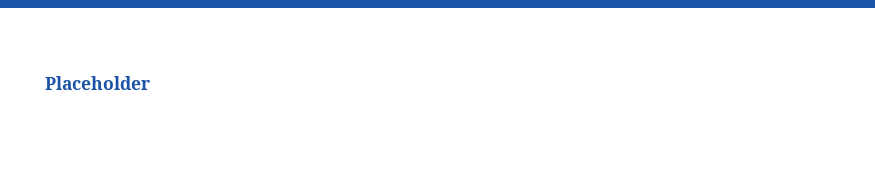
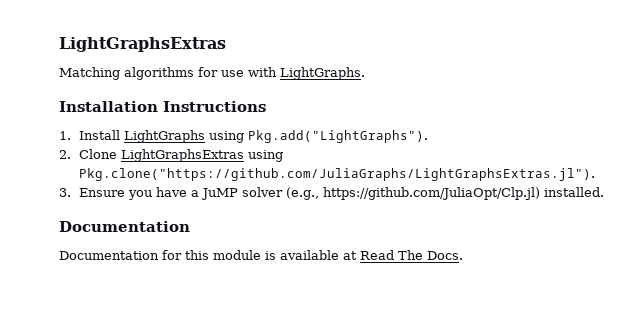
[45,76,150,90] Placeholder -> [59,37,226,52] [59,67,365,80] [59,101,266,112] [59,130,428,143] [59,149,283,162] [78,168,595,181] [59,187,604,200] [59,221,190,232] [59,250,463,260] LightGraphsExtras // Matching algorithms for use with LightGraphs. // Installation Instructions // 1. Install LightGraphs using Pkg.add("LightGraphs"). // 2. Clone LightGraphsExtras using Pkg.clone("https://github.com/JuliaGraphs/LightGraphsExtras.jl"). // 3. Ensure you have a JuMP solver (e.g., https://github.com/JuliaOpt/Clp.jl) installed. // Documentation // Documentation for this module is available at Read The Docs.

